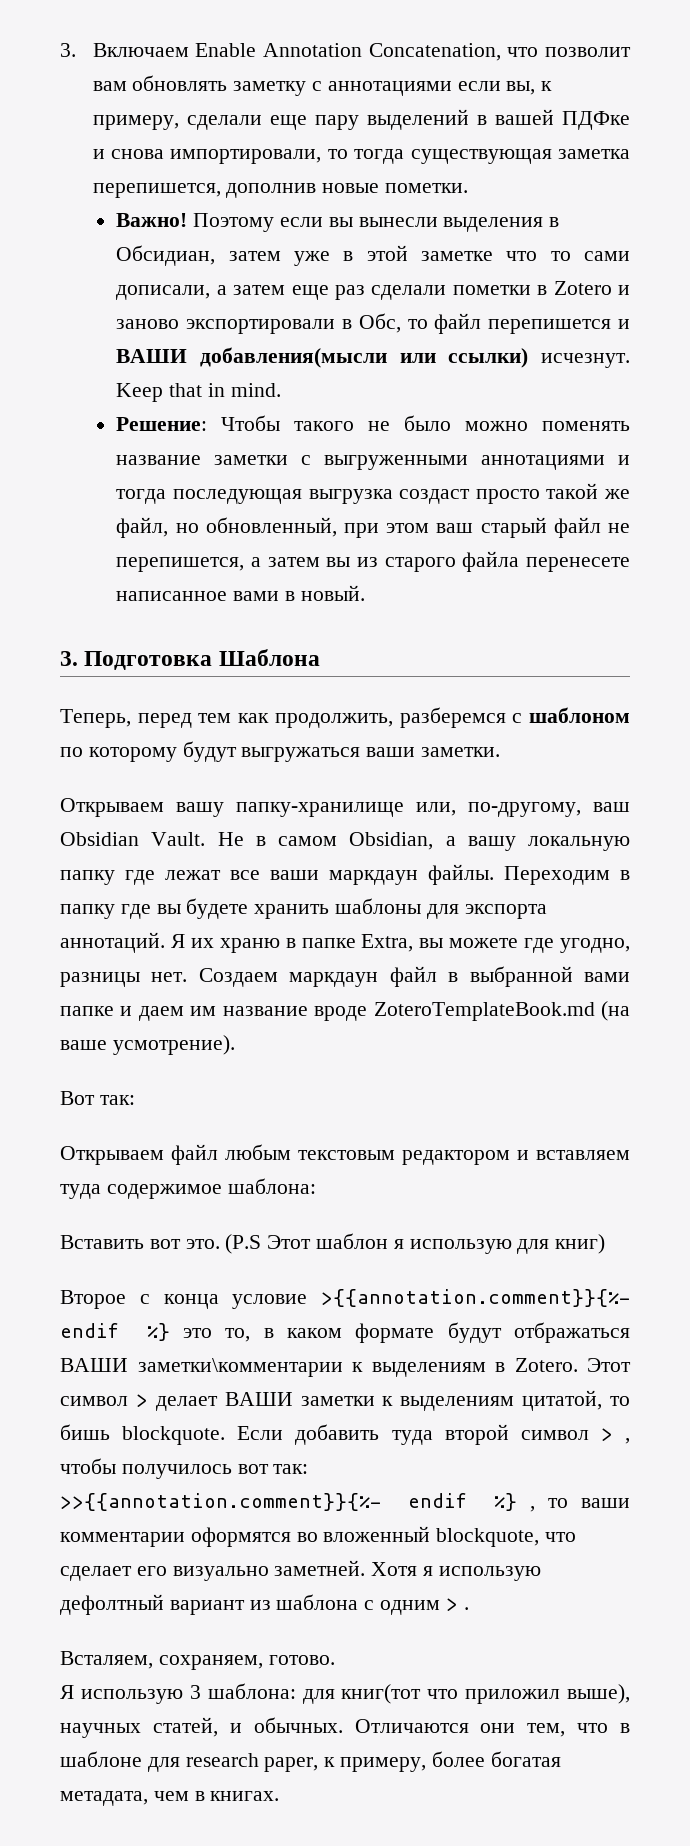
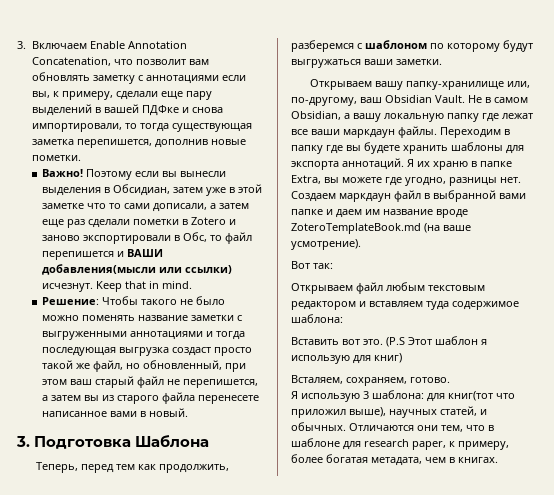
[60,1289,630,1309] [60,1322,630,1343] [60,1358,631,1377] [60,1390,630,1411] [60,1424,630,1445] [60,1458,309,1479] [60,1493,630,1512] [60,1526,577,1547] [60,1560,541,1581] [60,1594,469,1615] // Второе с конца условие >{{annotation.comment}}{%- endif %} это то, в каком формате будут отбражаться ВАШИ заметки\комментарии к выделениям в Zotero. Этот символ > делает ВАШИ заметки к выделениям цитатой, то бишь blockquote. Если добавить туда второй символ > , чтобы получилось вот так: >>{{annotation.comment}}{%- endif %} , то ваши комментарии оформятся во вложенный blockquote, что сделает его визуально заметней. Хотя я использую дефолтный вариант из шаблона с одним > . -> (402, 358) none

